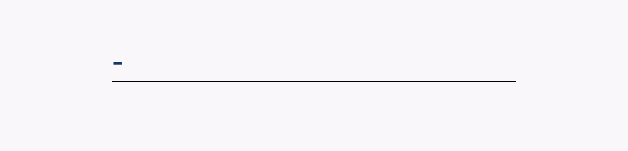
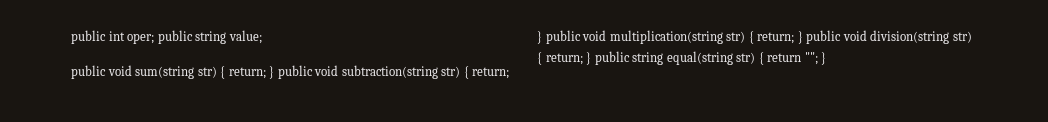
[112,62,123,71] - -> [71,30,262,44] [71,65,510,79] [537,30,972,44] [537,51,827,65] public int oper; public string value; // public void sum(string str) { return; } public void subtraction(string str) { return; } public void multiplication(string str) { return; } public void division(string str) { return; } public string equal(string str) { return ""; }

